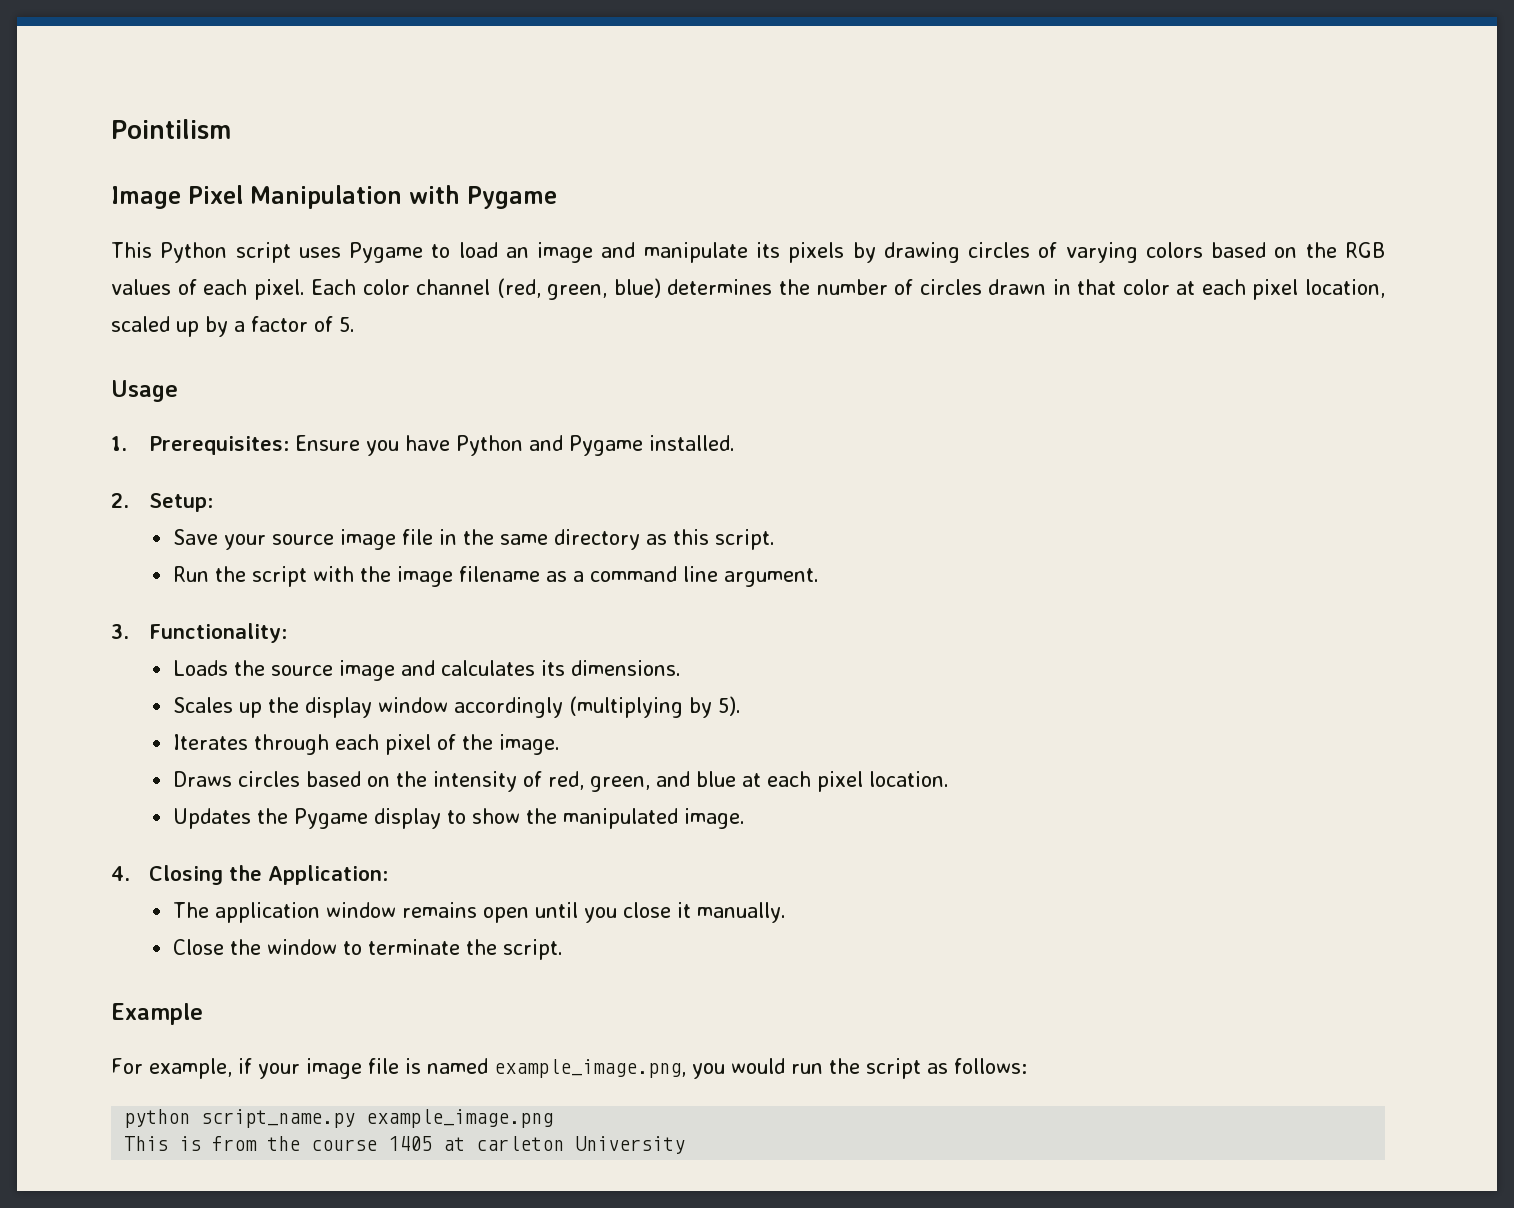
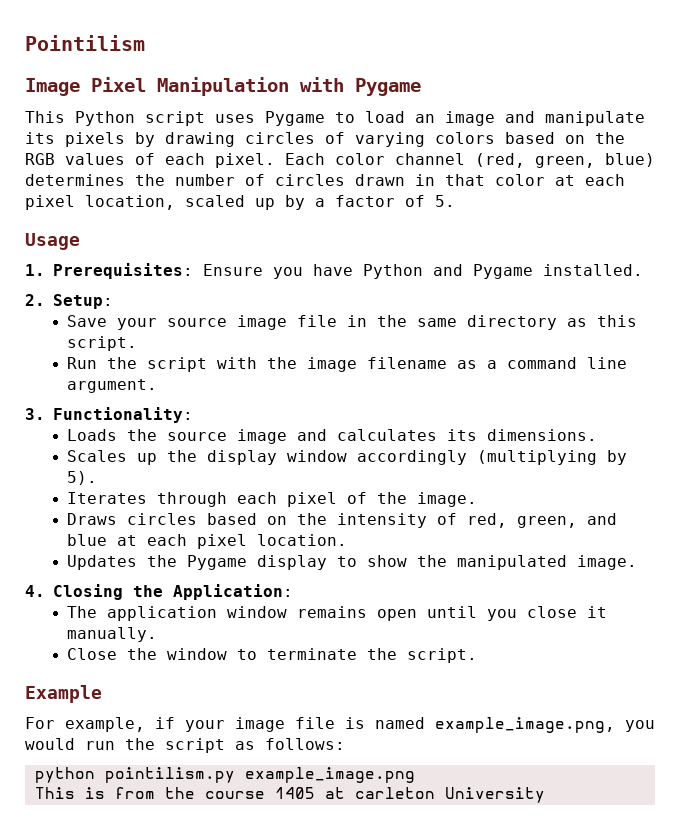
[201,1109,356,1128] script_name.py -> [104,767,235,783] pointilism.py

